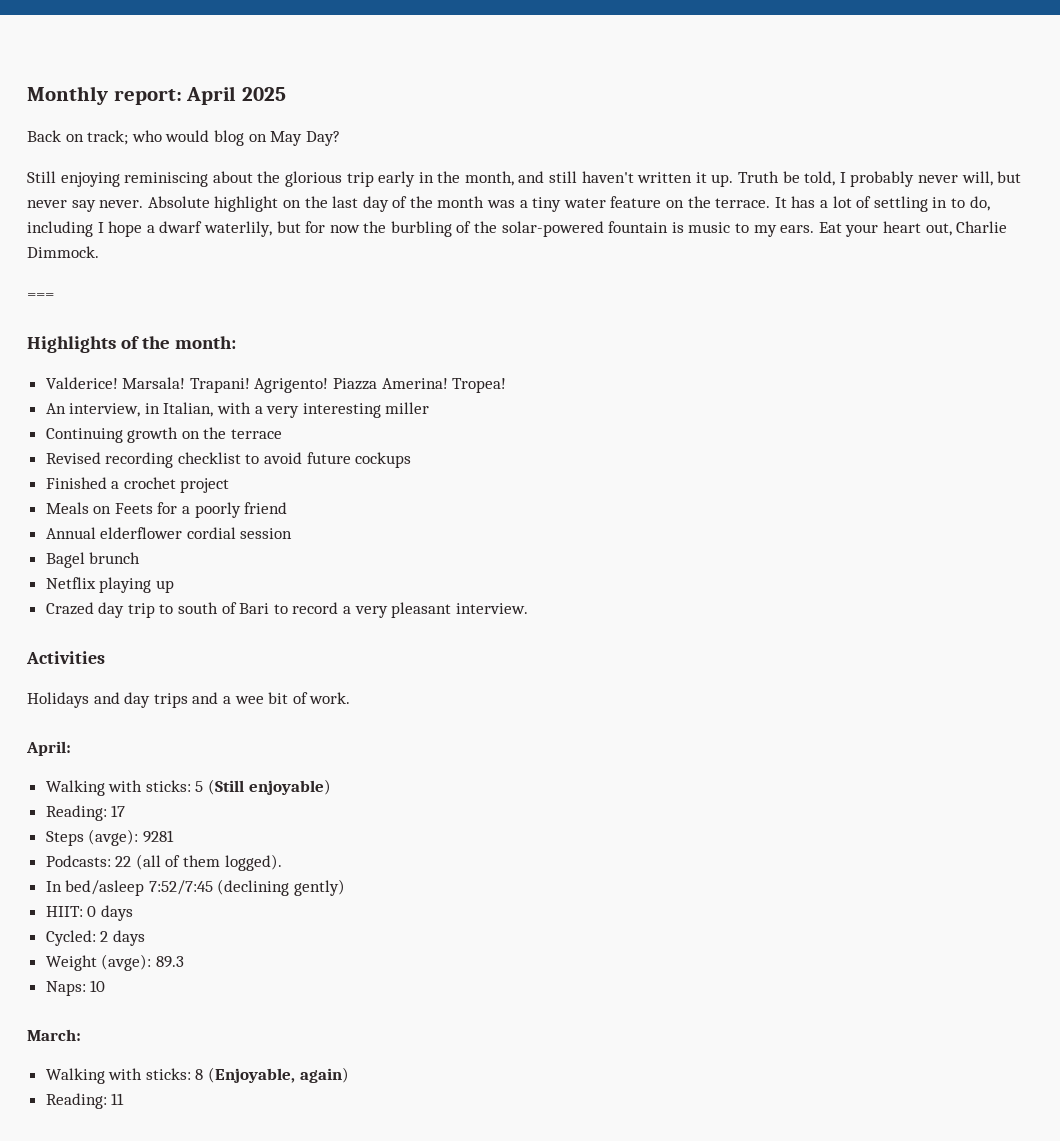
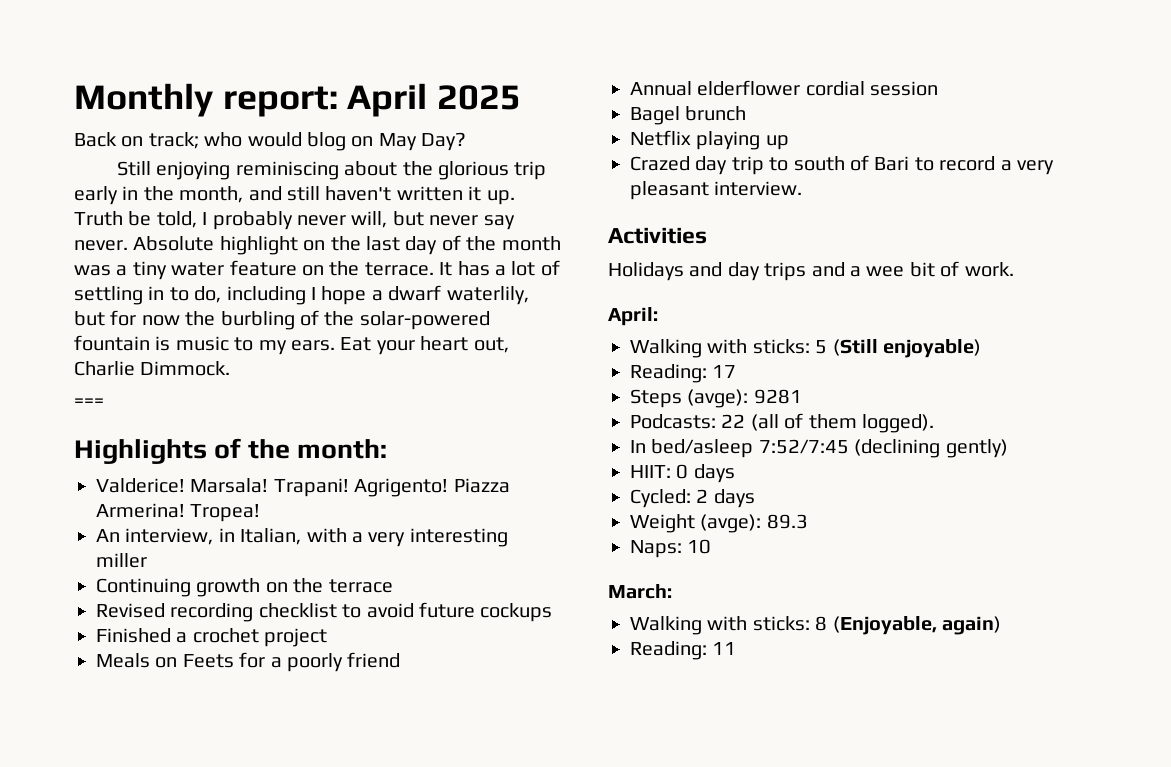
[381,378,448,389] Amerina! -> [96,503,185,518] Armerina!

